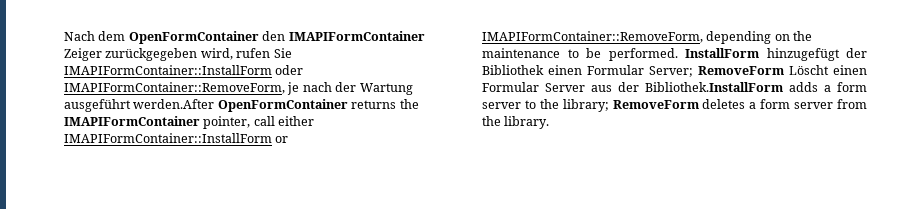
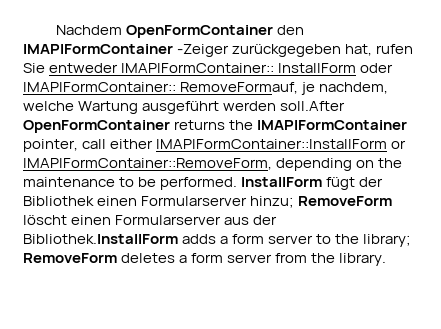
[64,31,126,41] Nach dem -> [55,25,122,35] Nachdem
[64,48,292,61] [64,65,304,75] [64,82,413,95] [64,99,215,112] Zeiger zurückgegeben wird, rufen Sie IMAPIFormContainer::InstallForm oder IMAPIFormContainer::RemoveForm, je nach der Wartung ausgeführt werden.After -> [177,44,414,57] [23,63,394,73] [23,82,389,95] [23,101,346,114] -Zeiger zurückgegeben hat, rufen Sie entweder IMAPIFormContainer:: InstallForm oder IMAPIFormContainer:: RemoveFormauf, je nachdem, welche Wartung ausgeführt werden soll.After
[766,48,840,61] hinzugefügt -> [326,177,356,190] fügt
[587,65,867,77] [482,82,585,92] Formular Server; RemoveForm Löscht einen Formular Server -> [141,196,393,208] [23,215,222,225] Formularserver hinzu; RemoveForm löscht einen Formularserver

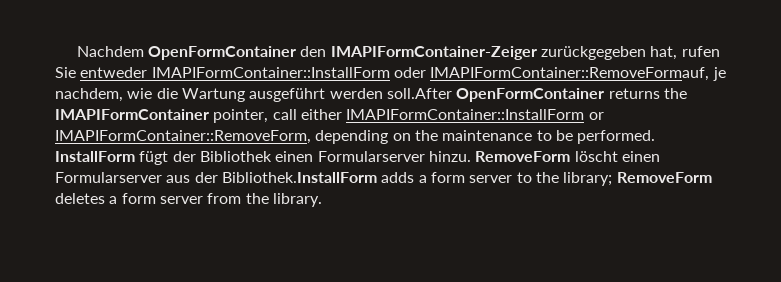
[23,44,230,57] IMAPIFormContainer -Zeiger -> [330,46,537,60] IMAPIFormContainer-Zeiger
[121,63,394,73] [23,82,389,95] [23,101,74,111] IMAPIFormContainer:: InstallForm oder IMAPIFormContainer:: RemoveFormauf, je nachdem, welche -> [151,67,726,81] [55,88,178,102] IMAPIFormContainer::InstallForm oder IMAPIFormContainer::RemoveFormauf, je nachdem, wie die
[250,196,295,208] hinzu; -> [428,151,471,162] hinzu.

